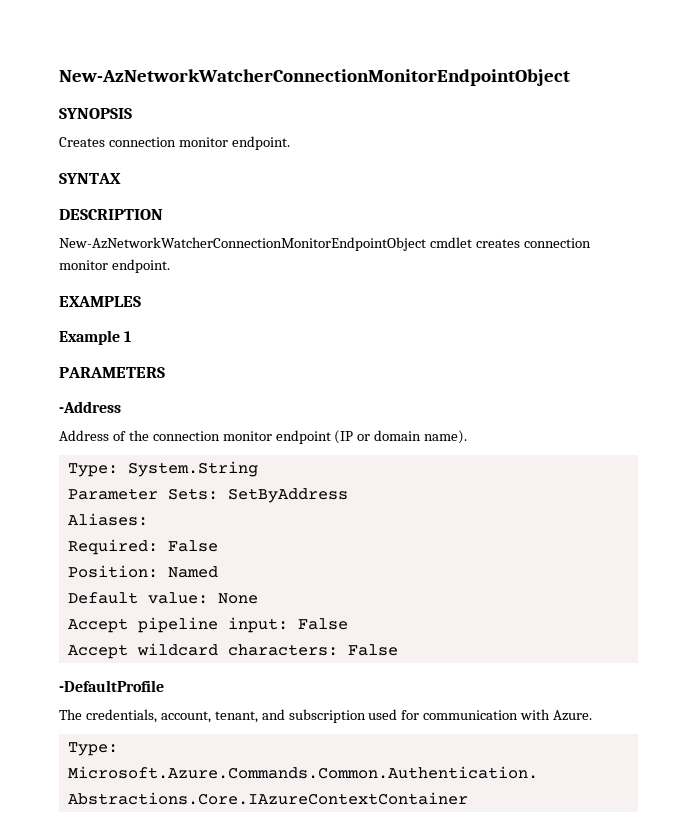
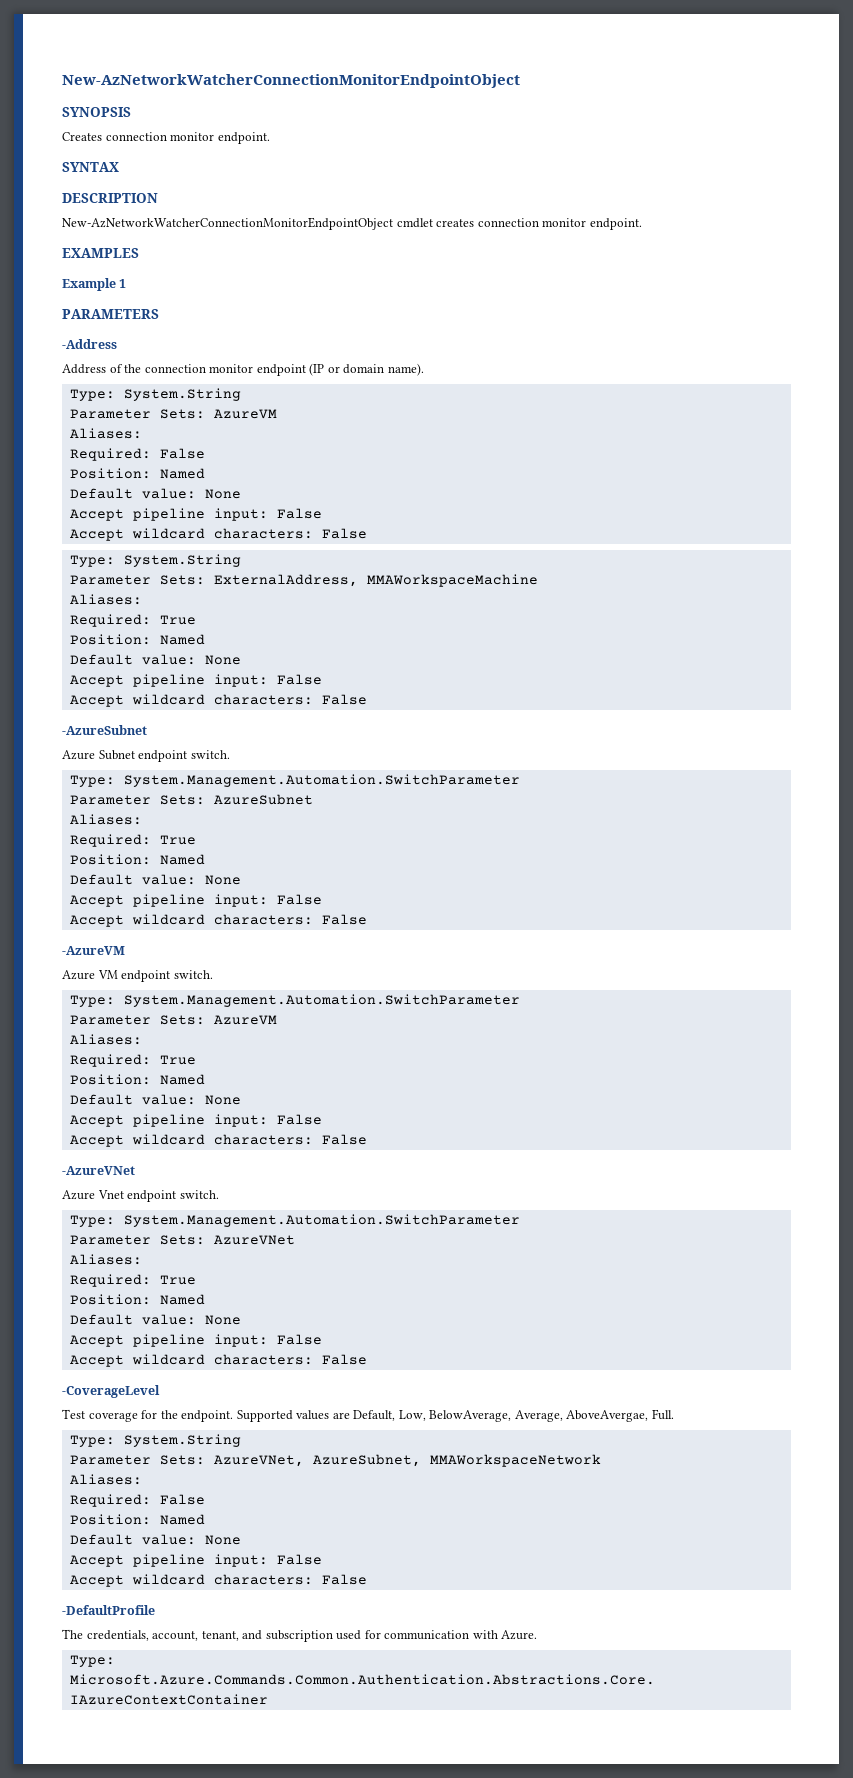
[227,488,348,503] SetByAddress -> [213,409,277,419] [69,428,142,439] [69,448,205,461] [69,468,205,479] [69,488,241,499] [69,508,322,521] [69,528,367,541] [69,554,241,567] [69,574,538,587] [69,594,142,605] [69,614,196,627] [69,634,205,645] [69,654,241,665] [69,674,322,687] [69,694,367,707] [62,725,147,735] [62,750,230,762] [69,774,520,787] [69,794,313,805] [69,814,142,825] [69,834,196,847] [69,854,205,865] [69,874,241,885] [69,894,322,907] [69,914,367,927] [62,946,125,955] [62,970,213,982] [69,994,520,1007] [69,1015,277,1025] [69,1034,142,1045] [69,1054,196,1067] [69,1074,205,1085] [69,1094,241,1105] [69,1114,322,1127] [69,1134,367,1147] [62,1166,135,1175] [62,1190,219,1202] [69,1214,520,1227] [69,1235,295,1245] [69,1254,142,1265] [69,1274,196,1287] [69,1294,205,1305] [69,1314,241,1325] [69,1334,322,1347] [69,1354,367,1367] [62,1385,160,1398] [62,1409,674,1422] [69,1434,241,1447] [69,1454,601,1467] AzureVM // Aliases: // Required: False // Position: Named // Default value: None // Accept pipeline input: False // Accept wildcard characters: False // Type: System.String // Parameter Sets: ExternalAddress, MMAWorkspaceMachine // Aliases: // Required: True // Position: Named // Default value: None // Accept pipeline input: False // Accept wildcard characters: False // -AzureSubnet // Azure Subnet endpoint switch. // Type: System.Management.Automation.SwitchParameter // Parameter Sets: AzureSubnet // Aliases: // Required: True // Position: Named // Default value: None // Accept pipeline input: False // Accept wildcard characters: False // -AzureVM // Azure VM endpoint switch. // Type: System.Management.Automation.SwitchParameter // Parameter Sets: AzureVM // Aliases: // Required: True // Position: Named // Default value: None // Accept pipeline input: False // Accept wildcard characters: False // -AzureVNet // Azure Vnet endpoint switch. // Type: System.Management.Automation.SwitchParameter // Parameter Sets: AzureVNet // Aliases: // Required: True // Position: Named // Default value: None // Accept pipeline input: False // Accept wildcard characters: False // -CoverageLevel // Test coverage for the endpoint. Supported values are Default, Low, BelowAverage, Average, AboveAvergae, Full. // Type: System.String // Parameter Sets: AzureVNet, AzureSubnet, MMAWorkspaceNetwork

